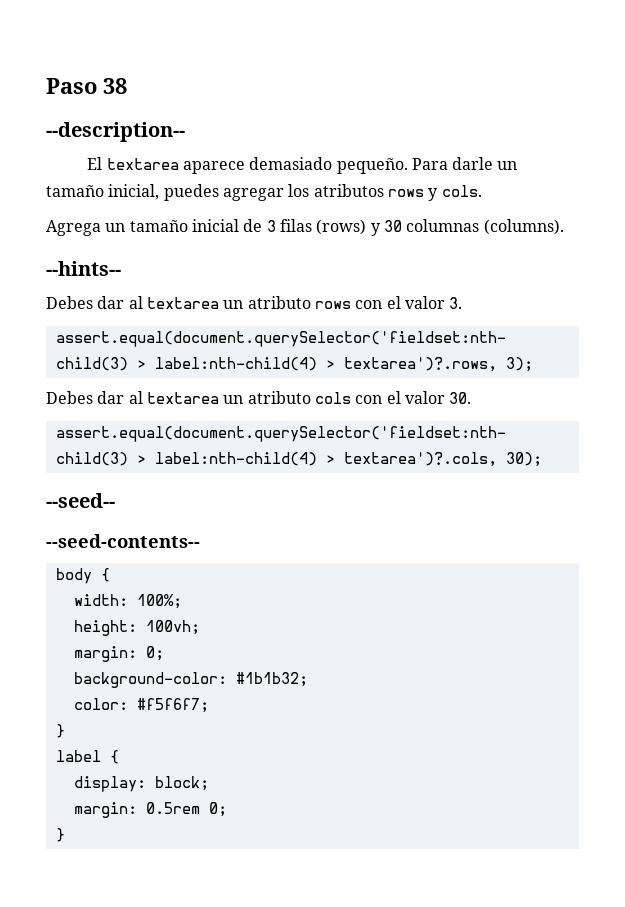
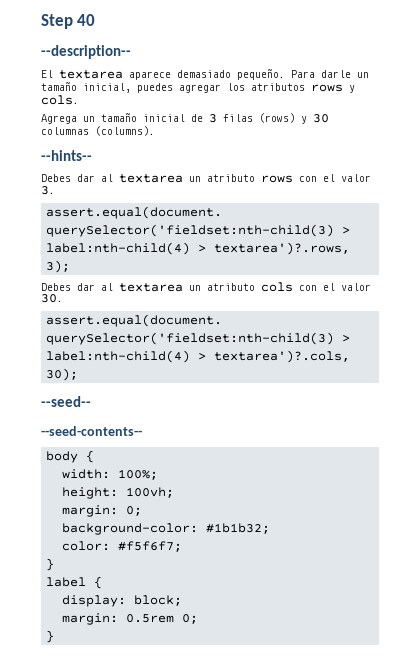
[46,78,127,94] Paso 38 -> [41,14,96,29] Step 40

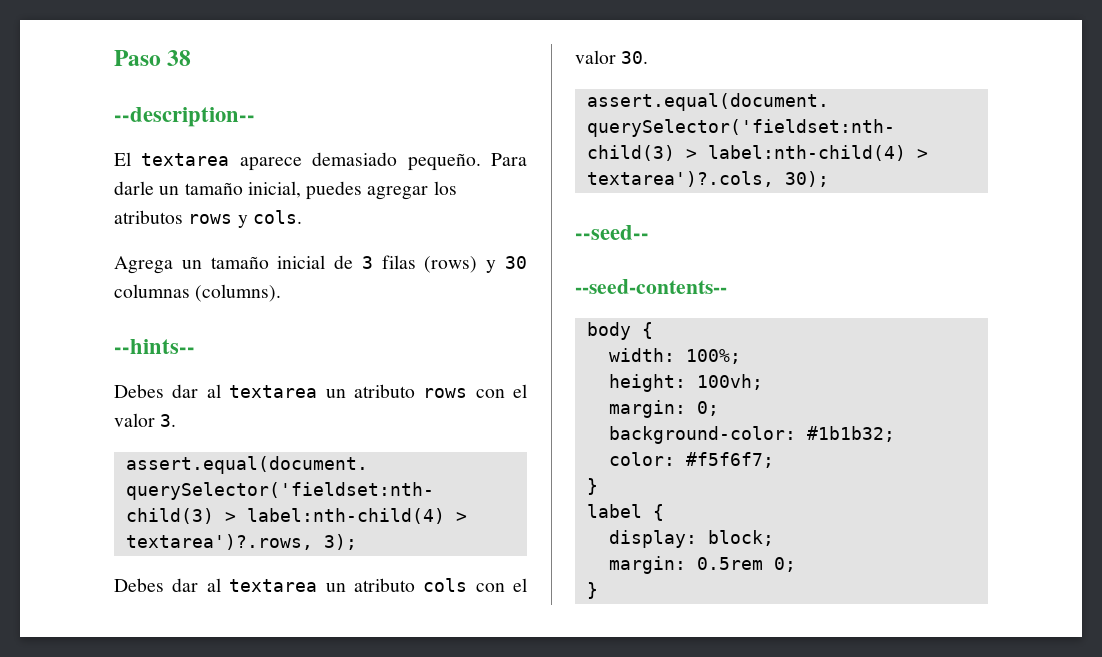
[41,14,96,29] Step 40 -> [114,50,192,66] Paso 38

